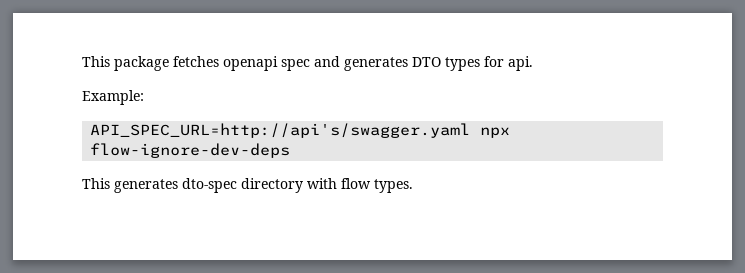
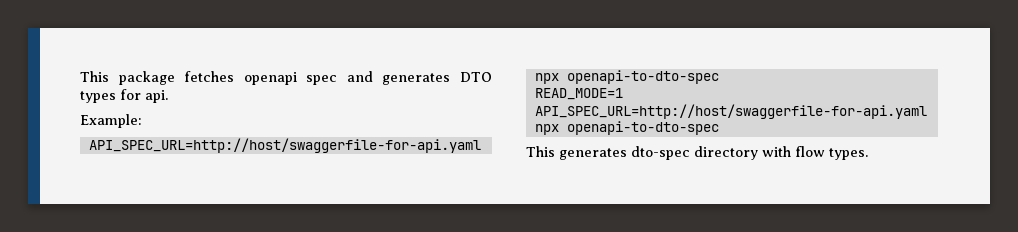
[90,123,511,138] [90,143,291,158] API_SPEC_URL=http://api's/swagger.yaml npx flow-ignore-dev-deps -> [88,138,481,153] [534,70,719,84] [534,88,623,100] [534,104,927,119] [534,121,719,135] API_SPEC_URL=http://host/swaggerfile-for-api.yaml npx openapi-to-dto-spec // READ_MODE=1 API_SPEC_URL=http://host/swaggerfile-for-api.yaml npx openapi-to-dto-spec

